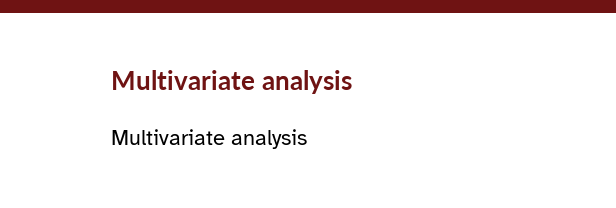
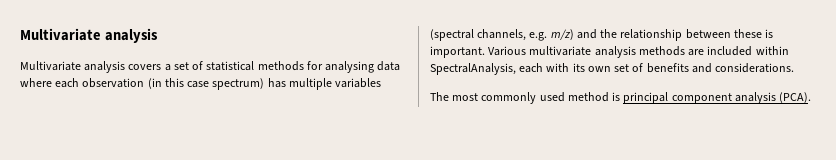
(307, 139) none -> [128,61,401,73] [20,78,382,90] [430,29,774,41] [430,46,789,58] [430,63,795,75] [430,92,812,104] covers a set of statistical methods for analysing data where each observation (in this case spectrum) has multiple variables (spectral channels, e.g. m/z) and the relationship between these is important. Various multivariate analysis methods are included within SpectralAnalysis, each with its own set of benefits and considerations. // The most commonly used method is principal component analysis (PCA).

